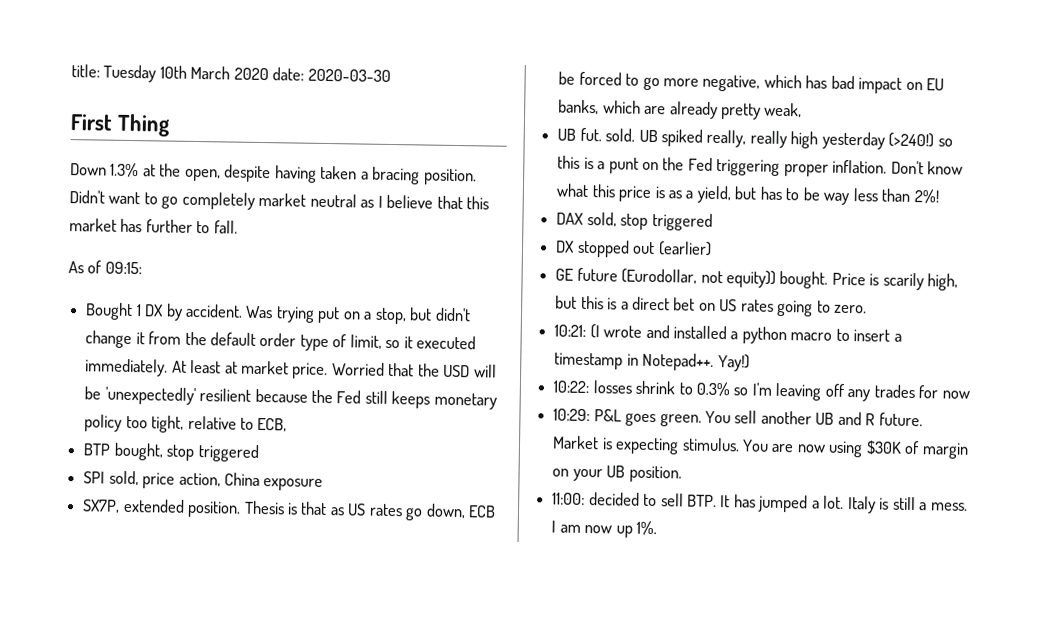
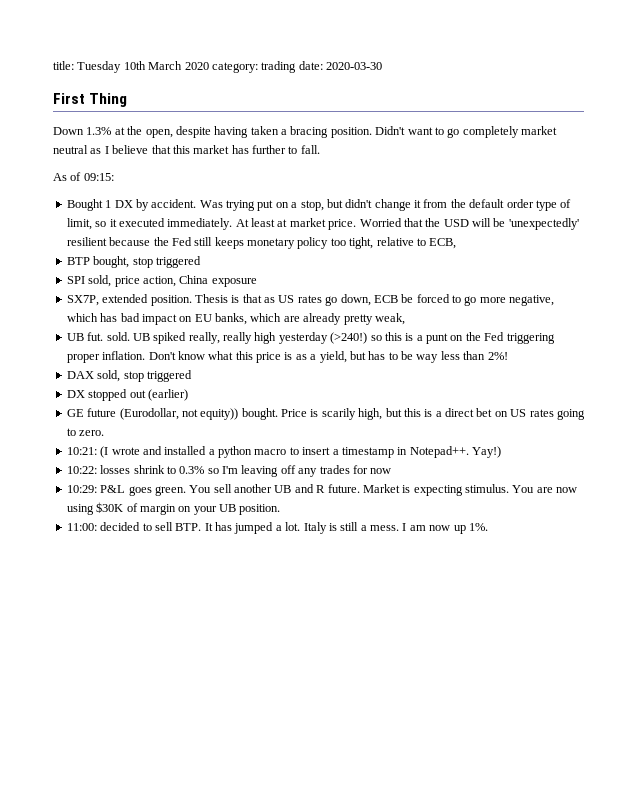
(269, 74) none -> [211,61,297,73] category: trading

